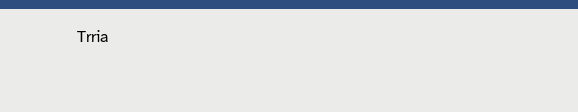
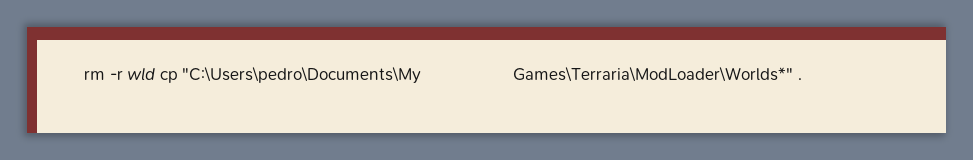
[77,30,108,42] Trria -> [84,66,802,84] rm -r wld cp "C:\Users\pedro\Documents\My Games\Terraria\ModLoader\Worlds*" .

